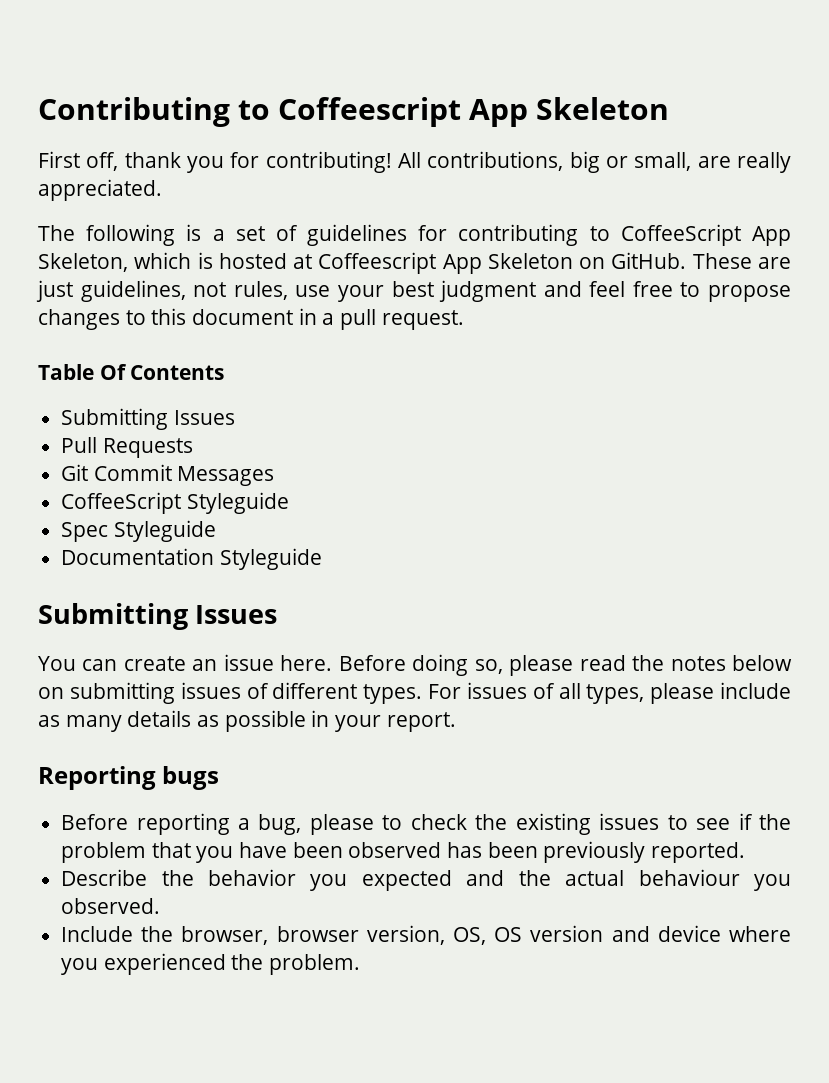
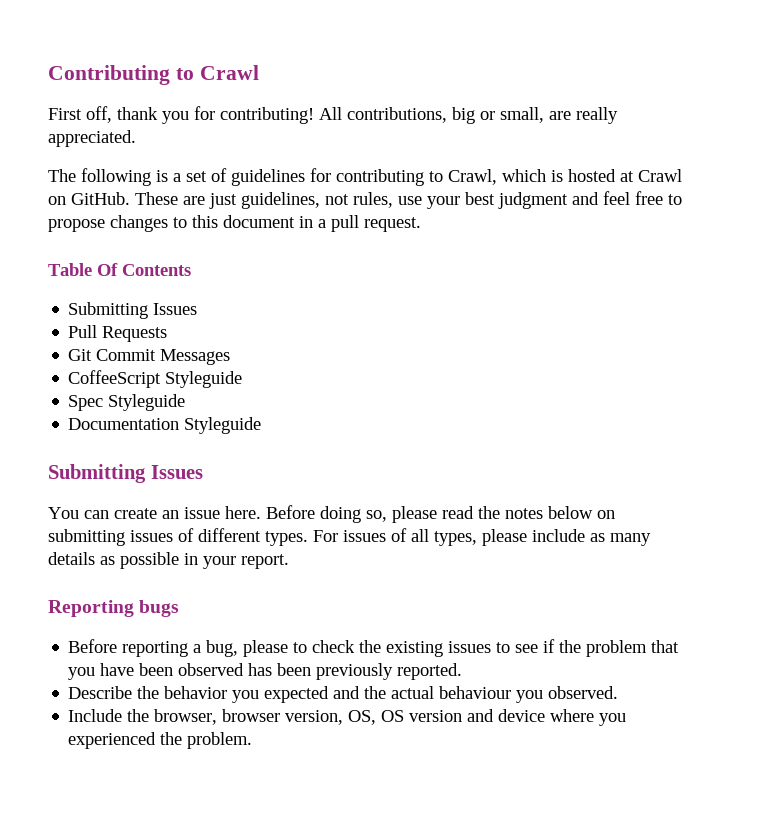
[278,97,669,127] Coffeescript App Skeleton -> [199,65,259,80] Crawl
[620,224,791,246] [38,253,128,272] CoffeeScript App Skeleton, -> [448,169,497,185] Crawl,
[318,252,573,274] Coffeescript App Skeleton -> [638,169,682,182] Crawl

